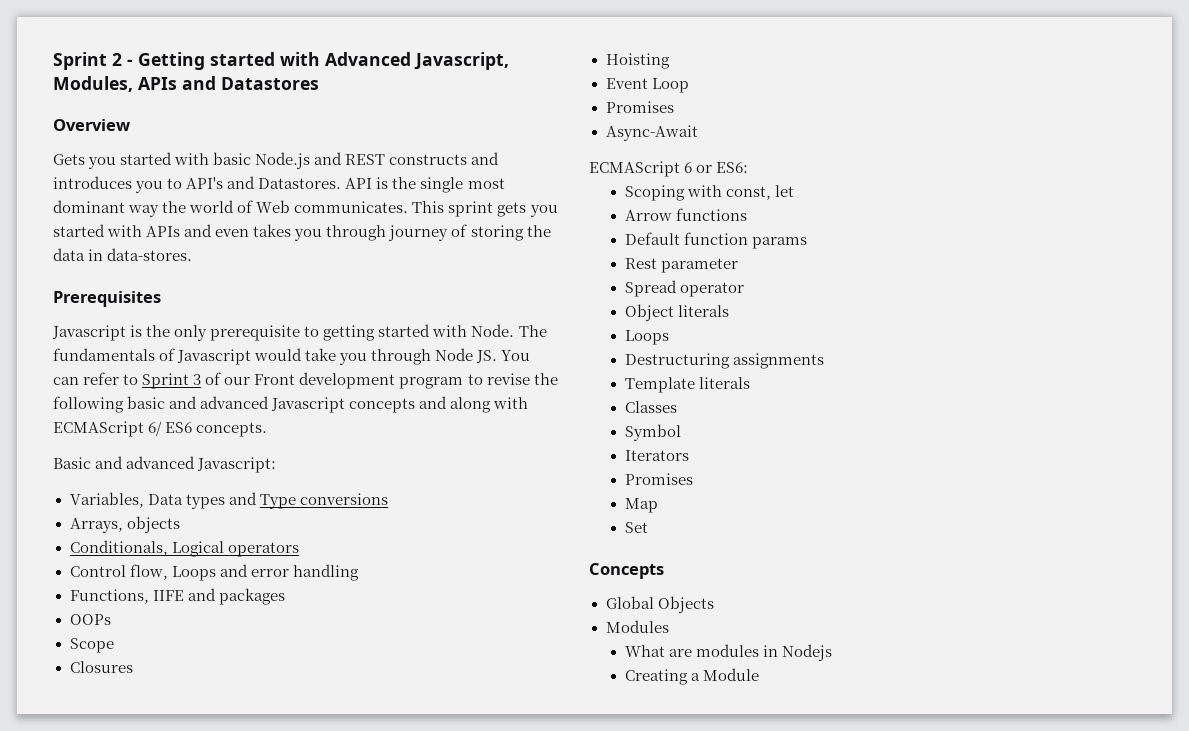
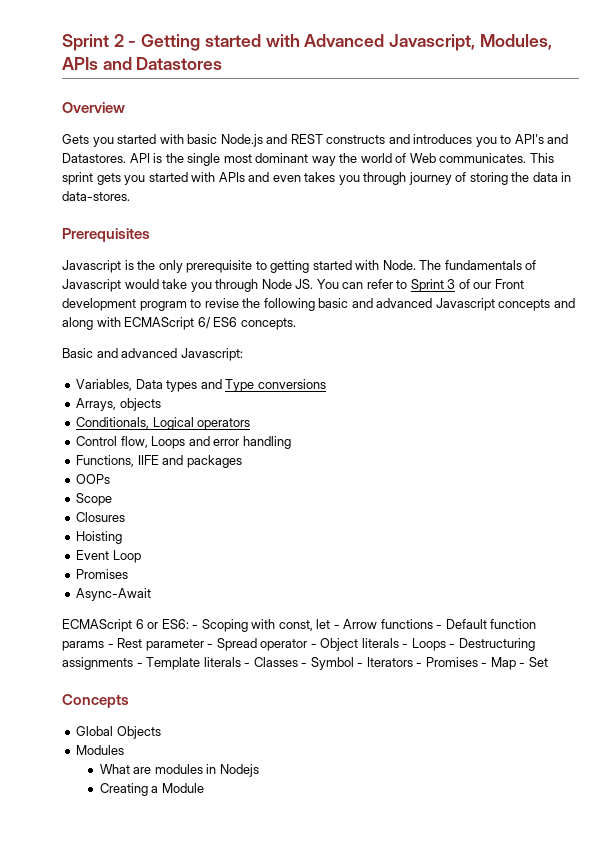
(749, 167) // -> [192,624,199,629] -
(795, 191) // -> [333,624,340,629] -
(747, 214) // -> [436,624,443,629] -
(807, 243) // -> [107,643,114,648] -
(738, 265) // -> [207,643,214,648] -
(744, 289) // -> [310,643,317,648] -
[624,330,669,345] // Loops // -> [402,638,456,651] - Loops -
(824, 361) // -> [136,662,143,667] -
(750, 383) // -> [244,662,251,667] -
(677, 407) // -> [301,662,308,667] -
(681, 432) // -> [357,662,364,667] -
[624,473,693,485] // Promises // -> [416,657,488,667] - Promises -
(658, 505) // -> [519,662,526,667] -

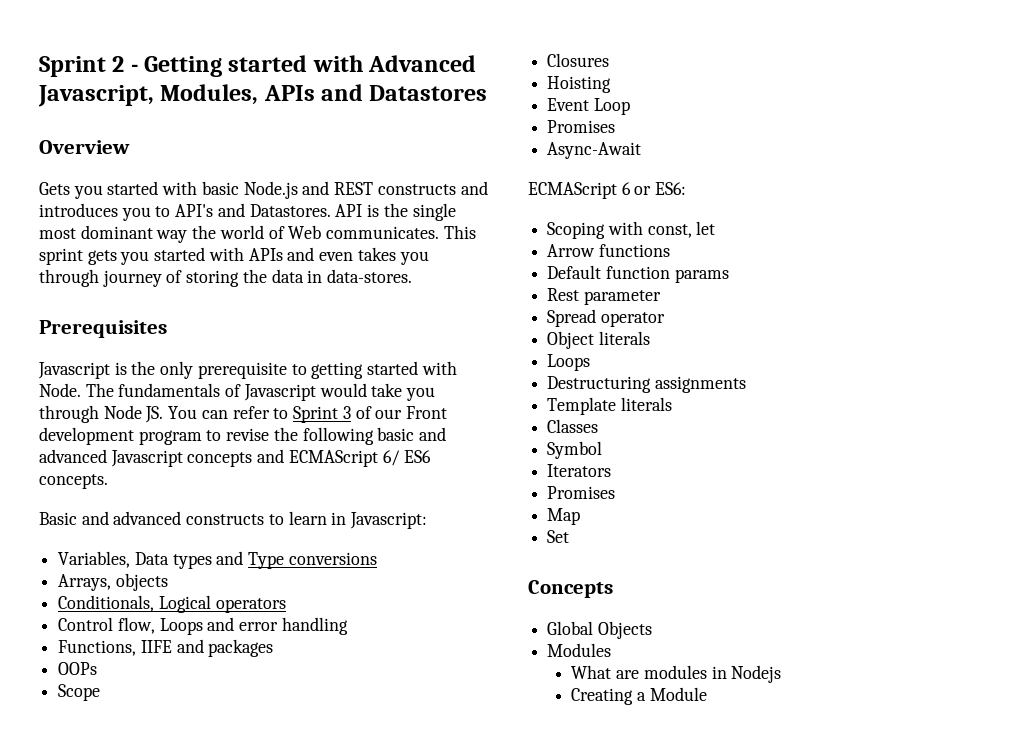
[62,317,121,330] along with -> (285, 456) none
(178, 353) none -> [186,511,347,525] constructs to learn in
[192,624,199,629] - -> (687, 188) //
[333,624,340,629] - -> (716, 228) //
[436,624,443,629] - -> (670, 250) //
[107,643,114,648] - -> (729, 276) //
[207,643,214,648] - -> (661, 297) //
[310,643,317,648] - -> (665, 319) //
[402,638,456,651] - Loops - -> [547,354,591,371] // Loops //
[136,662,143,667] - -> (746, 384) //
[244,662,251,667] - -> (672, 404) //
[301,662,308,667] - -> (599, 426) //
[357,662,364,667] - -> (603, 450) //
[416,657,488,667] - Promises - -> [547,486,616,499] // Promises //
[519,662,526,667] - -> (581, 516) //

